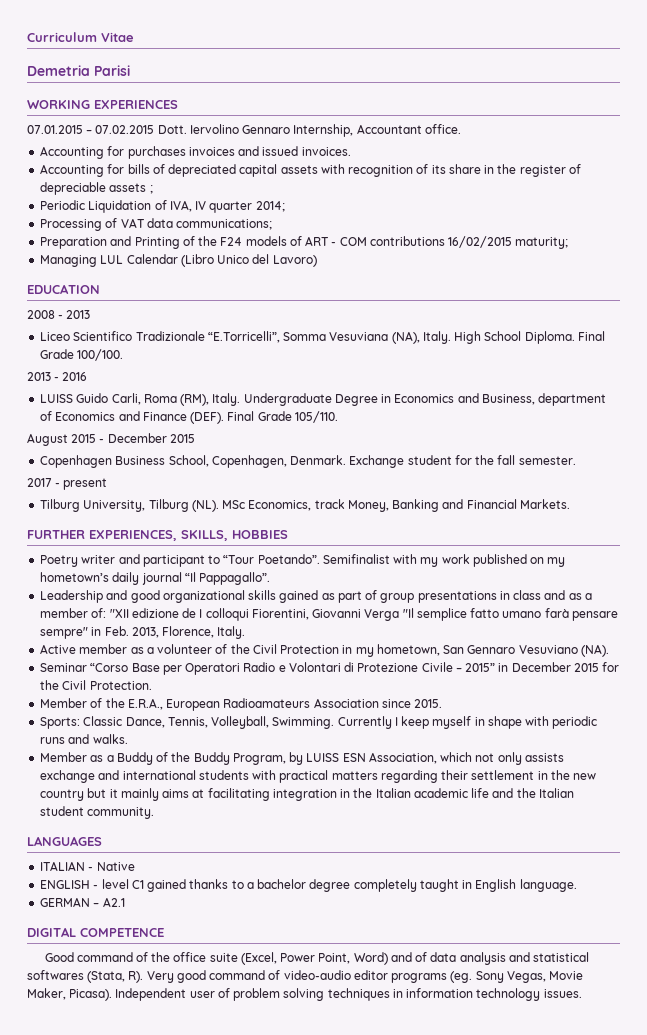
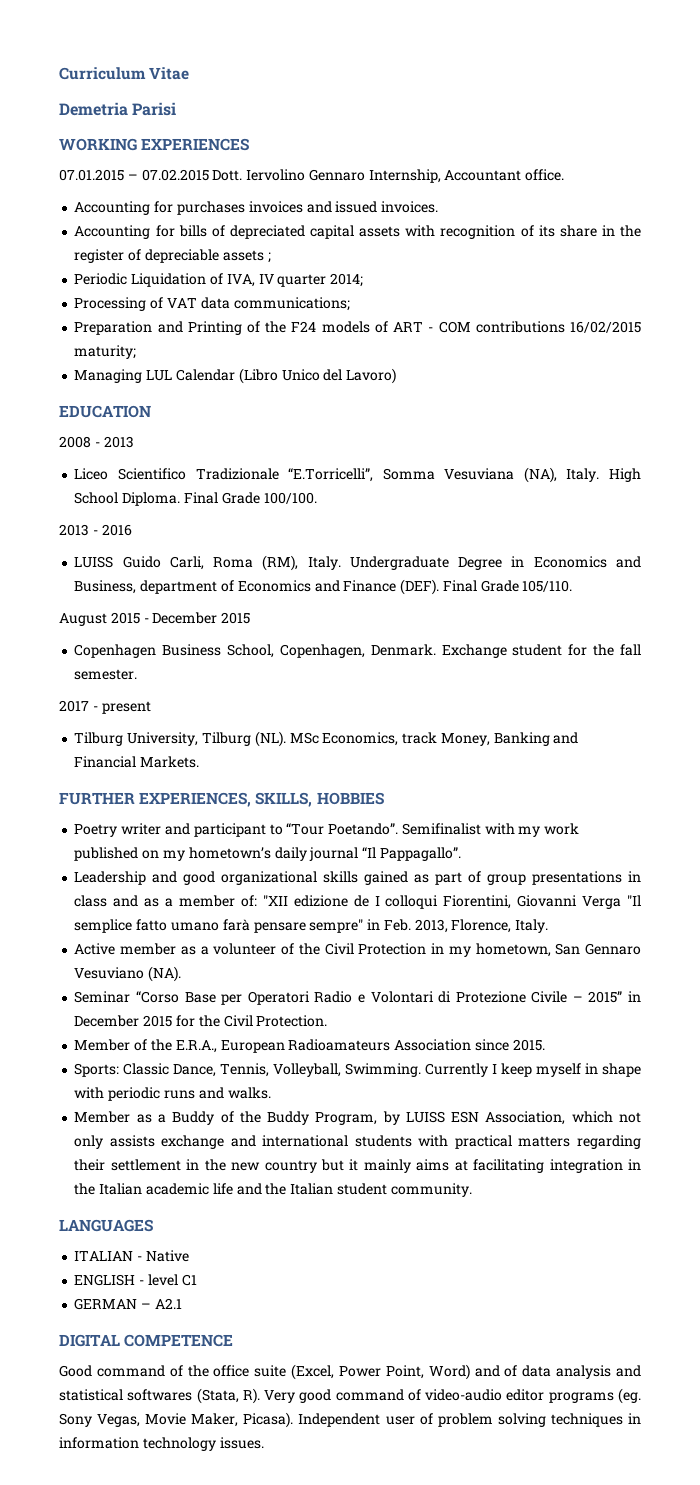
[147,879,577,892] gained thanks to a bachelor degree completely taught in English language. -> (197, 1280) none

